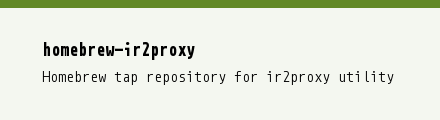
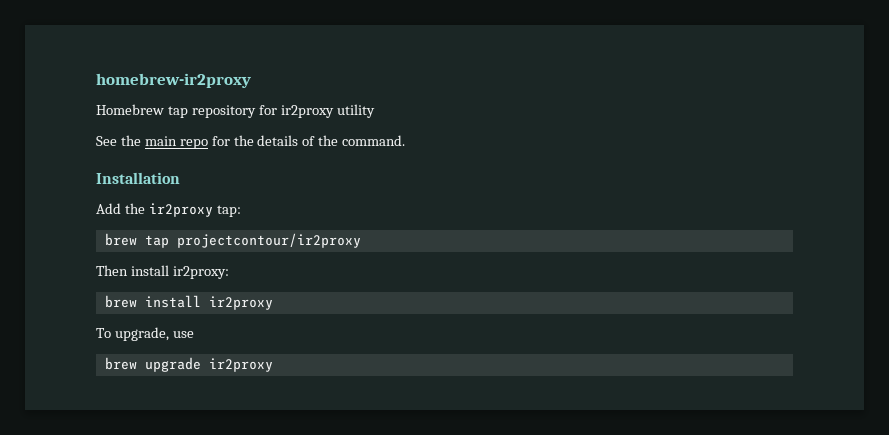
(394, 77) none -> [96,135,406,149] [96,172,180,184] [96,203,241,217] [104,233,361,248] [96,265,229,279] [104,295,273,310] [96,327,194,341] [104,357,273,372] // See the main repo for the details of the command. // Installation // Add the ir2proxy tap: // brew tap projectcontour/ir2proxy // Then install ir2proxy: // brew install ir2proxy // To upgrade, use // brew upgrade ir2proxy

